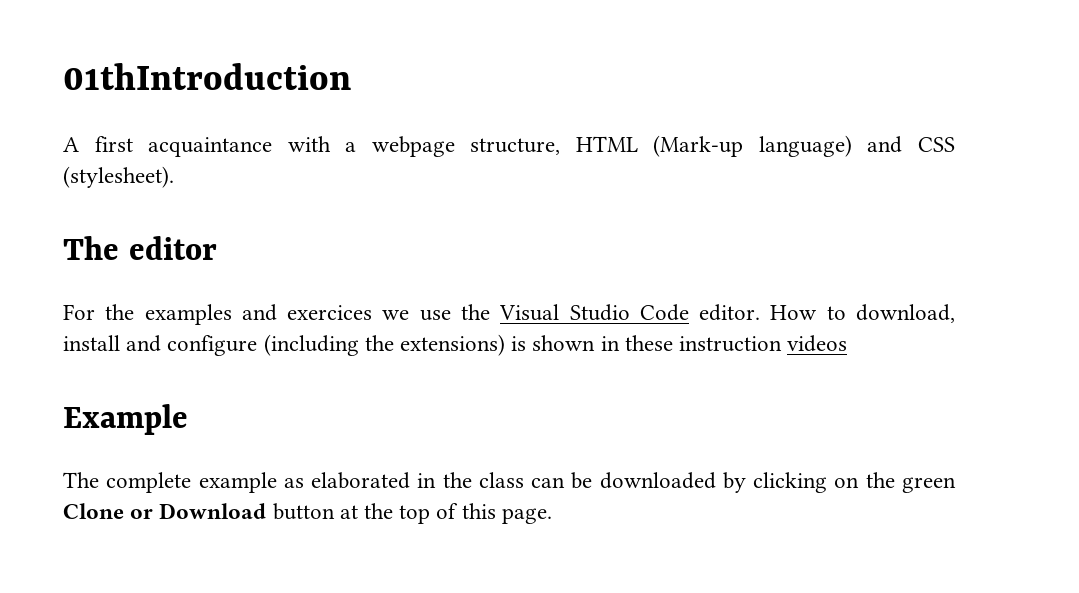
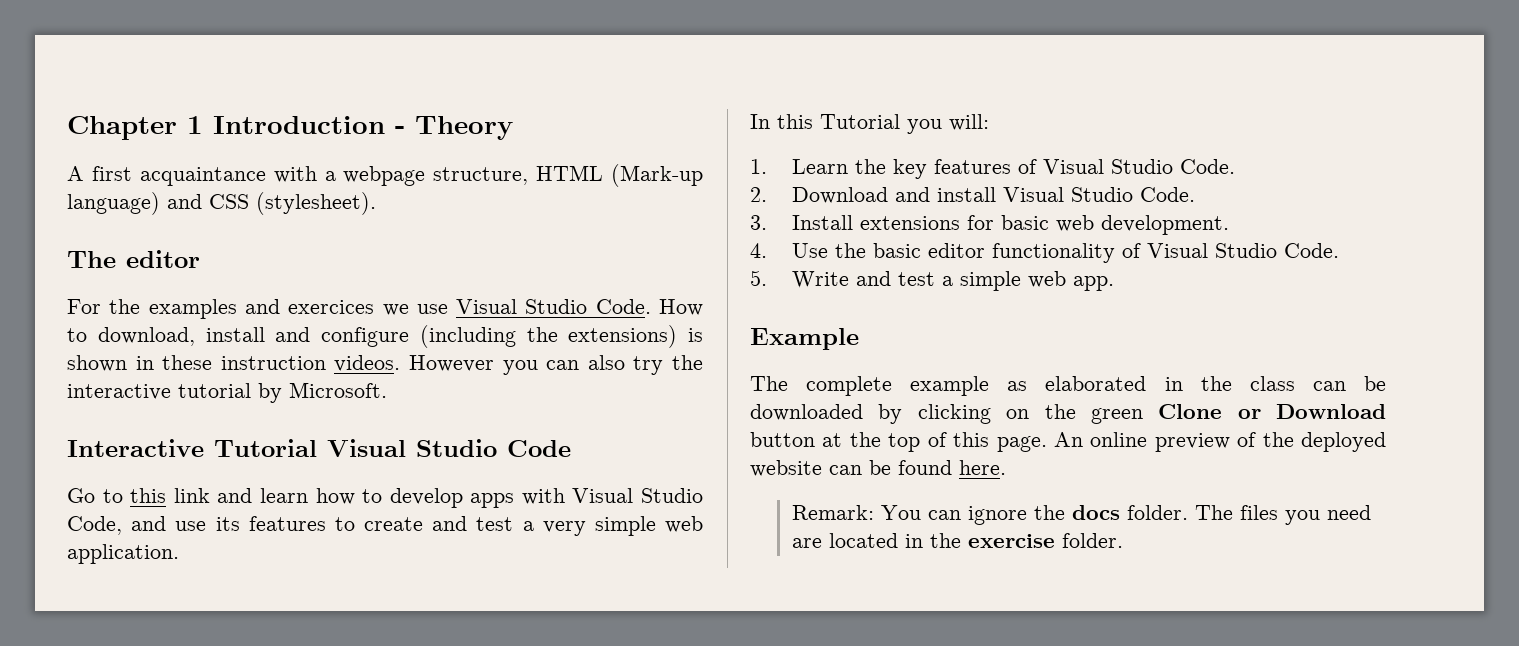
[63,63,351,90] 01thIntroduction -> [67,116,513,140] Chapter 1 Introduction - Theory
[460,304,761,321] the Visual Studio Code editor. -> [456,299,651,314] Visual Studio Code.
[787,335,848,352] videos -> [334,355,704,375] [67,382,387,403] [67,439,571,457] [67,488,703,508] [67,516,703,536] [67,544,179,564] [750,114,989,134] [750,159,1235,179] [750,187,1195,204] [750,215,1229,235] [750,243,1339,263] [750,270,1114,291] videos. However you can also try the interactive tutorial by Microsoft. // Interactive Tutorial Visual Studio Code // Go to this link and learn how to develop apps with Visual Studio Code, and use its features to create and test a very simple web application. // In this Tutorial you will: // 1. Learn the key features of Visual Studio Code. // 2. Download and install Visual Studio Code. // 3. Install extensions for basic web development. // 4. Use the basic editor functionality of Visual Studio Code. // 5. Write and test a simple web app.
(552, 516) none -> [1053,432,1386,452] [750,460,1006,477] [791,505,1371,525] [791,533,1123,548] An online preview of the deployed website can be found here. // Remark: You can ignore the docs folder. The files you need are located in the exercise folder.

